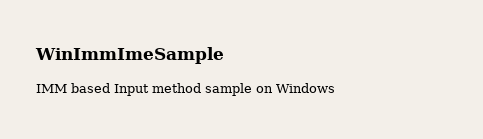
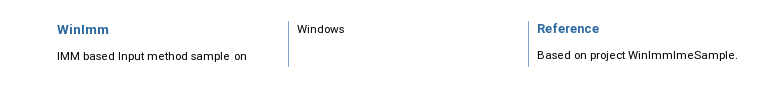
[35,47,224,64] WinImmImeSample -> [57,24,109,34] WinImm
(335, 88) none -> [537,23,599,33] [537,51,739,61] // Reference // Based on project WinImmImeSample.

